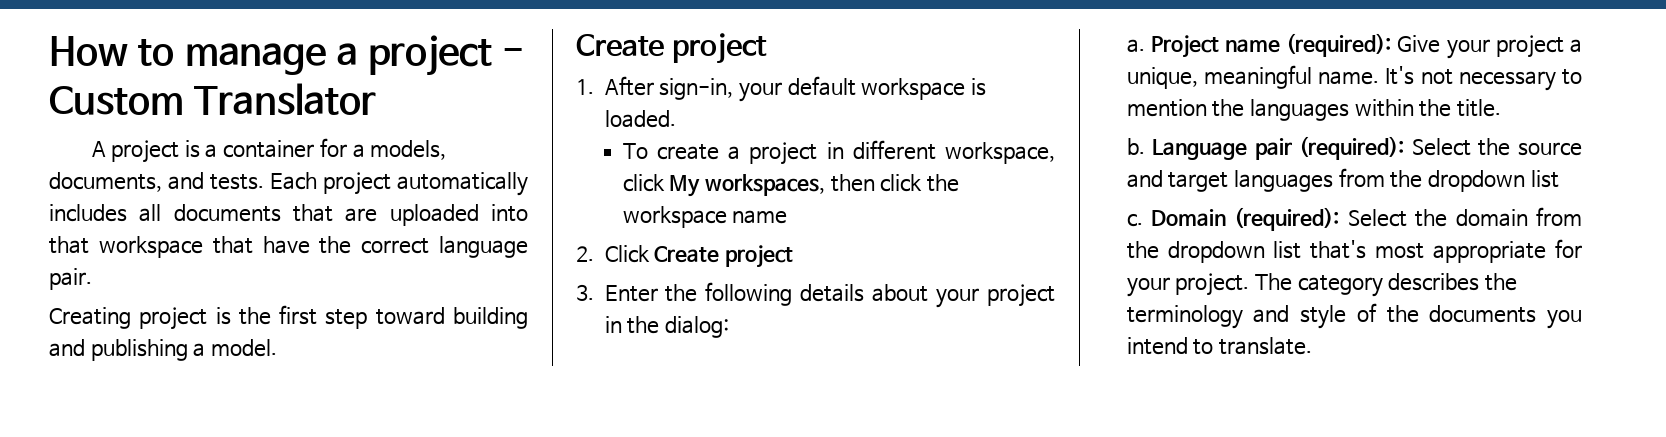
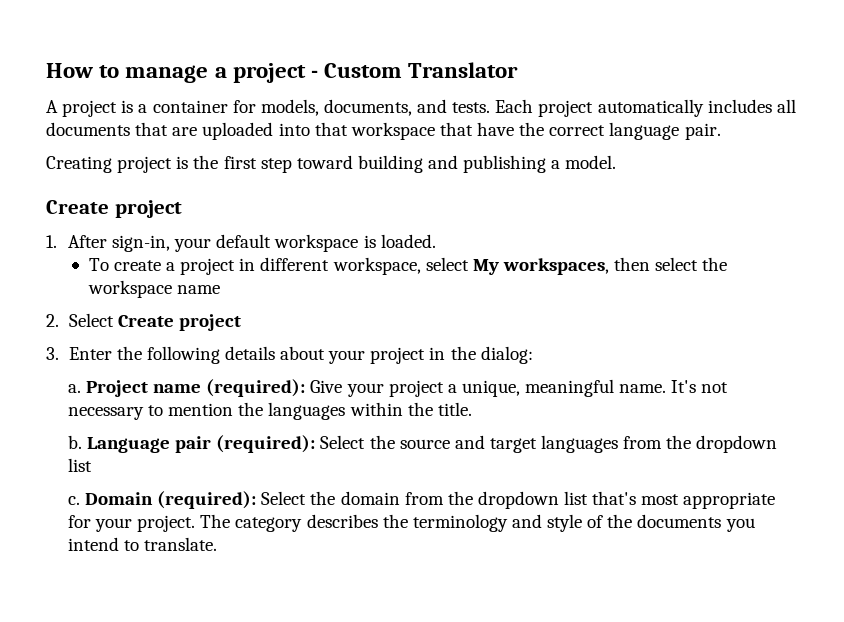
[352,144,365,158] a -> (256, 106) none
[622,174,665,192] click -> [425,257,469,271] select
[880,174,923,192] click -> [655,257,699,271] select
[604,245,650,263] Click -> [68,313,114,327] Select

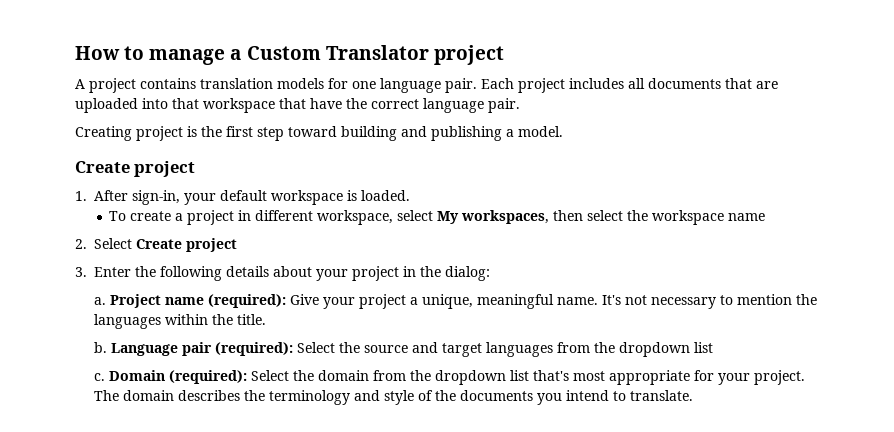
[232,63,319,83] project - -> (242, 54) none
(519, 70) none -> [433,45,504,65] project
[121,99,491,116] is a container for models, documents, and tests. -> [140,78,477,93] contains translation models for one language pair.
[597,99,704,117] automatically -> (565, 85) none
[235,517,303,532] category -> [123,390,175,401] domain

